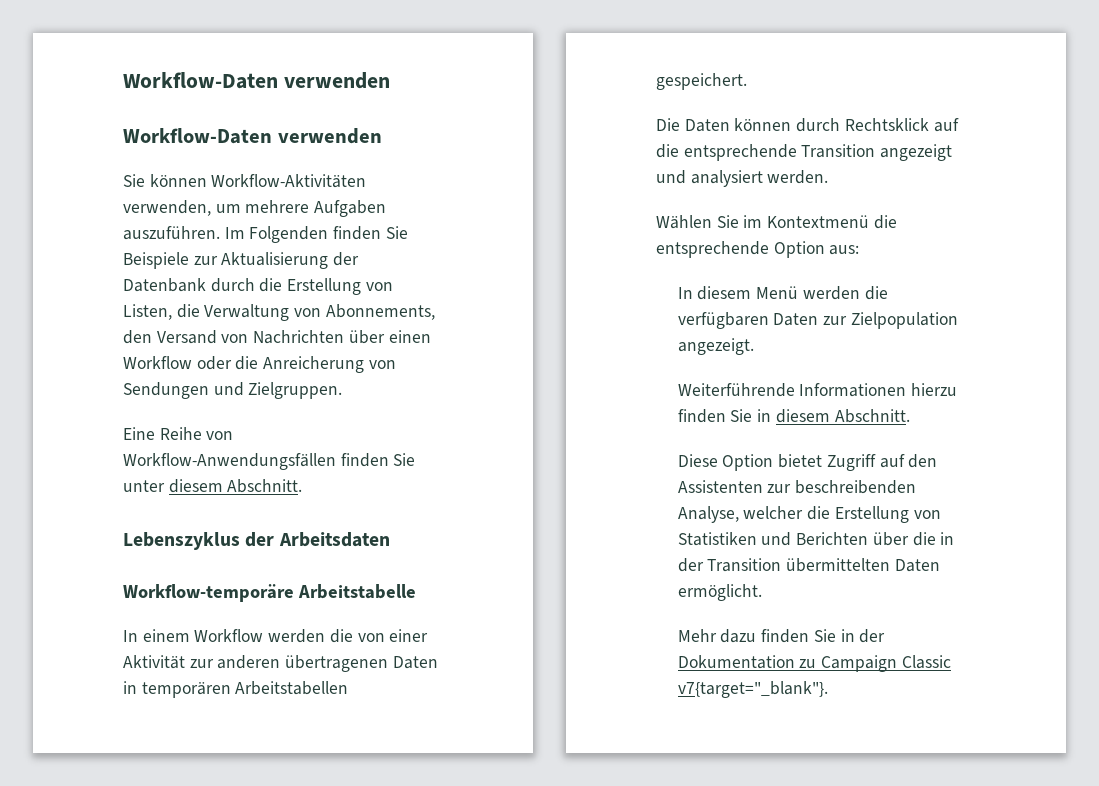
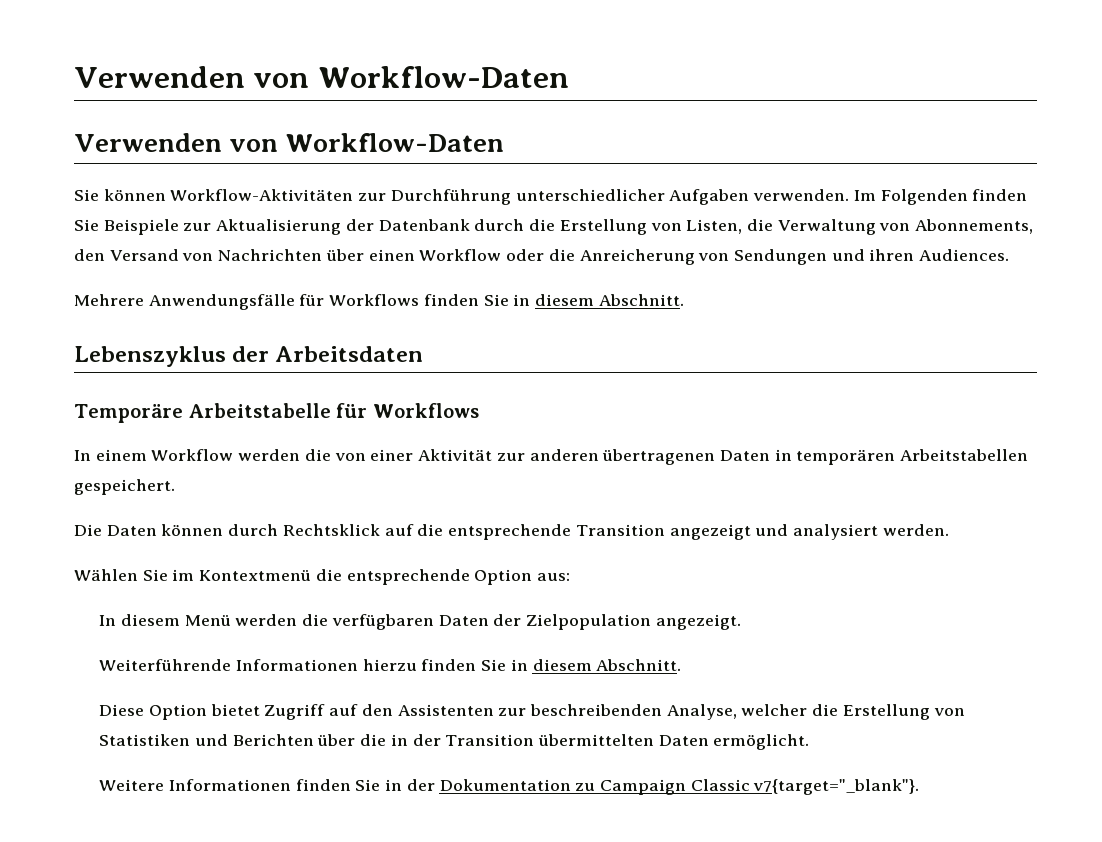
[123,72,390,89] [123,128,382,144] Workflow-Daten verwenden // Workflow-Daten verwenden -> [74,66,569,88] [74,133,504,152] Verwenden von Workflow-Daten // Verwenden von Workflow-Daten
[123,200,387,217] [123,226,220,240] verwenden, um mehrere Aufgaben auszuführen. -> [358,189,850,205] zur Durchführung unterschiedlicher Aufgaben verwenden.
[248,382,343,399] [123,427,234,440] [123,453,416,470] [123,480,165,492] Zielgruppen. // Eine Reihe von Workflow-Anwendungsfällen finden Sie unter -> [869,249,1010,261] [74,294,531,310] ihren Audiences. // Mehrere Anwendungsfälle für Workflows finden Sie in
[123,584,294,602] Workflow-temporäre -> [74,404,183,423] Temporäre
(416, 591) none -> [336,403,479,418] für Workflows
[823,316,848,325] zur -> [493,614,522,626] der
[677,629,757,643] Mehr dazu -> [99,779,291,791] Weitere Informationen

